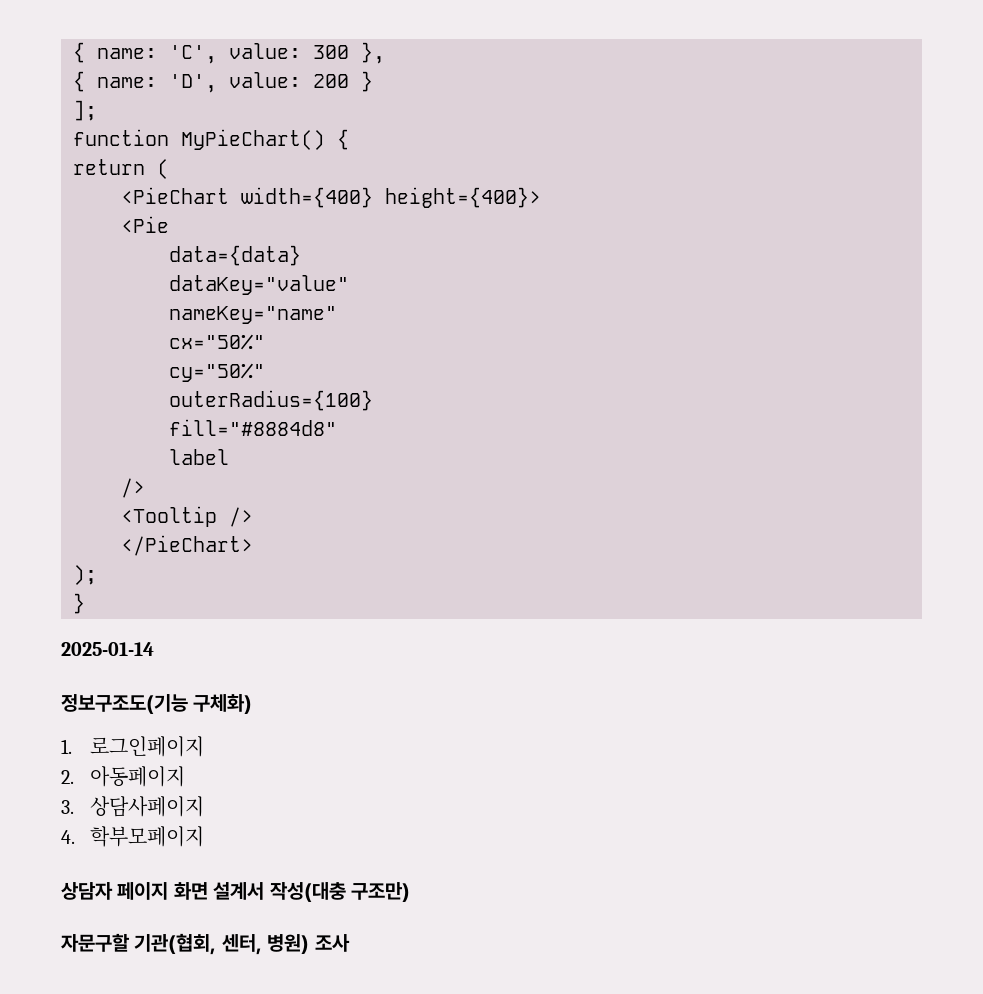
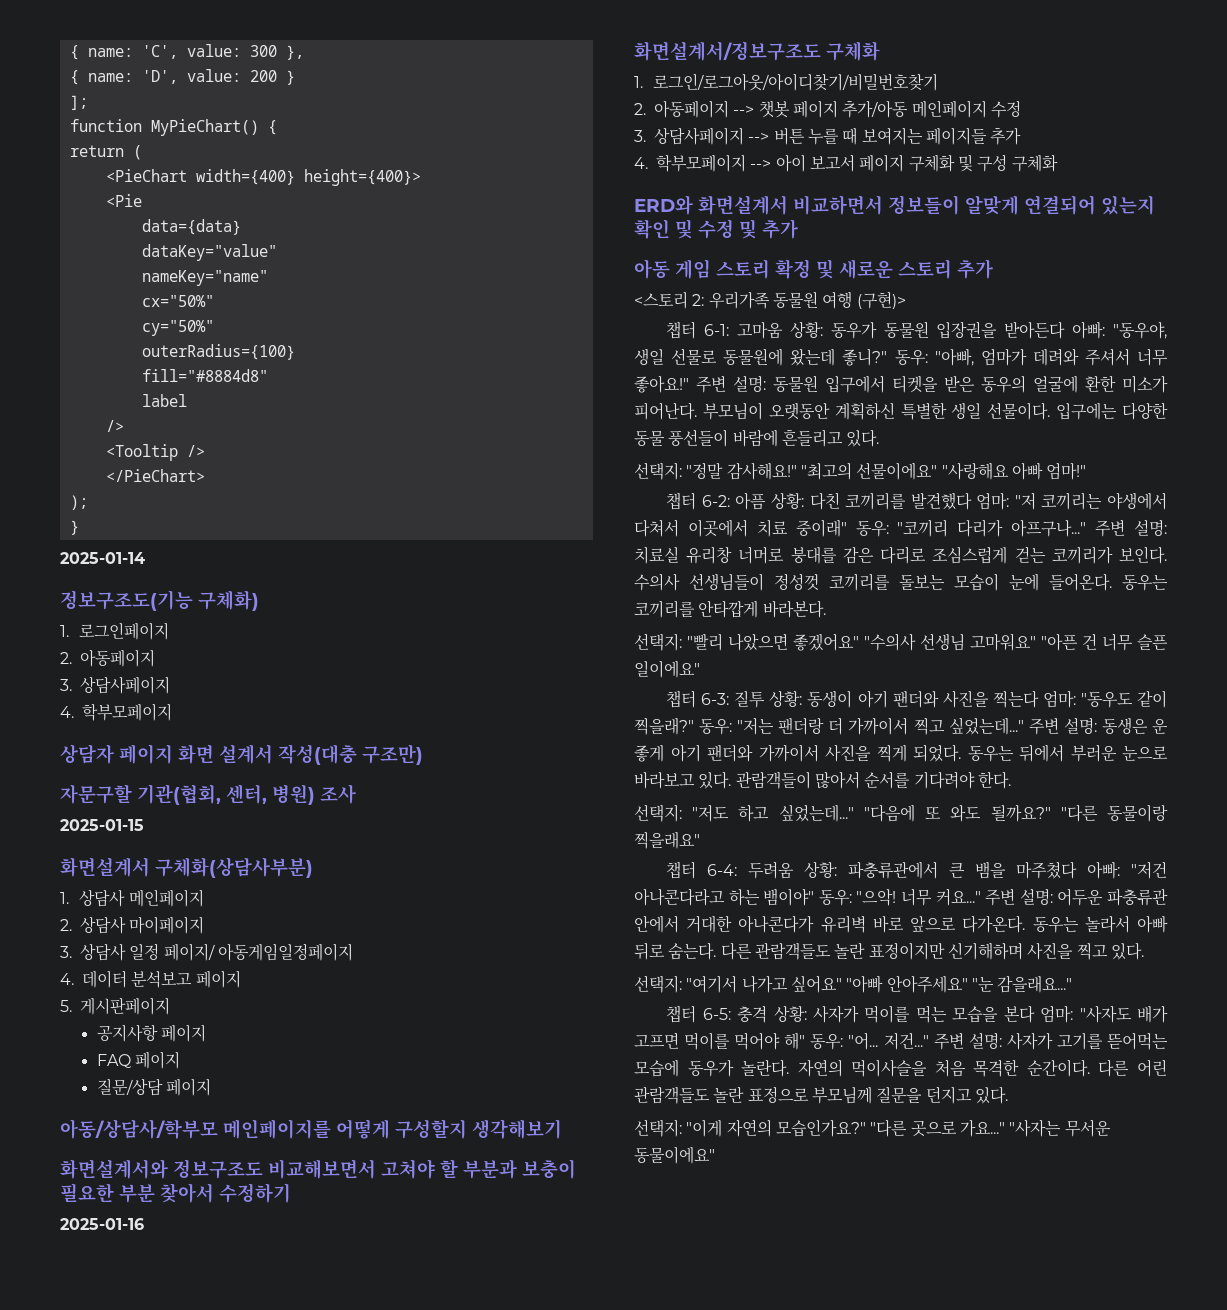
(350, 943) none -> [60,819,144,831] [60,857,313,878] [60,889,204,907] [60,916,205,934] [60,943,353,961] [60,970,241,988] [60,997,170,1015] [96,1024,207,1042] [96,1051,181,1069] [96,1078,212,1096] [60,1119,562,1139] [60,1159,576,1179] [60,1183,291,1203] [60,1218,144,1230] [634,41,880,61] [634,73,939,91] [634,100,1021,118] [634,127,1022,145] [634,154,1058,172] [634,195,1155,215] [634,219,798,239] [634,259,993,279] [634,291,906,309] [666,321,1167,339] [634,348,1168,366] [634,375,1168,393] [634,402,1168,420] [634,429,880,447] [634,462,1087,480] [666,492,1167,510] [634,519,1167,537] [634,546,1167,564] [634,573,1168,591] [634,600,826,618] [634,633,1168,651] [634,660,700,678] [666,690,1167,708] [634,717,1168,735] [634,744,1168,762] [634,771,1011,789] [634,804,1168,822] [634,831,700,849] [666,861,1167,879] [634,888,1168,906] [634,915,1168,933] [634,942,1144,960] [634,975,1073,993] [666,1005,1168,1023] [634,1032,1168,1050] [634,1059,1167,1077] [634,1086,1008,1104] [634,1119,1111,1137] [634,1146,715,1164] // 2025-01-15 // 화면설계서 구체화(상담사부분) // 1. 상담사 메인페이지 // 2. 상담사 마이페이지 // 3. 상담사 일정 페이지/ 아동게임일정페이지 // 4. 데이터 분석보고 페이지 // 5. 게시판페이지 // 공지사항 페이지 // FAQ 페이지 // 질문/상담 페이지 // 아동/상담사/학부모 메인페이지를 어떻게 구성할지 생각해보기 // 화면설계서와 정보구조도 비교해보면서 고쳐야 할 부분과 보충이 필요한 부분 찾아서 수정하기 // 2025-01-16 // 화면설계서/정보구조도 구체화 // 1. 로그인/로그아웃/아이디찾기/비밀번호찾기 // 2. 아동페이지 --> 챗봇 페이지 추가/아동 메인페이지 수정 // 3. 상담사페이지 --> 버튼 누를 때 보여지는 페이지들 추가 // 4. 학부모페이지 --> 아이 보고서 페이지 구체화 및 구성 구체화 // ERD와 화면설계서 비교하면서 정보들이 알맞게 연결되어 있는지 확인 및 수정 및 추가 // 아동 게임 스토리 확정 및 새로운 스토리 추가 // <스토리 2: 우리가족 동물원 여행 (구현)> // 챕터 6-1: 고마움 상황: 동우가 동물원 입장권을 받아든다 아빠: "동우야, 생일 선물로 동물원에 왔는데 좋니?" 동우: "아빠, 엄마가 데려와 주셔서 너무 좋아요!" 주변 설명: 동물원 입구에서 티켓을 받은 동우의 얼굴에 환한 미소가 피어난다. 부모님이 오랫동안 계획하신 특별한 생일 선물이다. 입구에는 다양한 동물 풍선들이 바람에 흔들리고 있다. // 선택지: "정말 감사해요!" "최고의 선물이에요" "사랑해요 아빠 엄마!" // 챕터 6-2: 아픔 상황: 다친 코끼리를 발견했다 엄마: "저 코끼리는 야생에서 다쳐서 이곳에서 치료 중이래" 동우: "코끼리 다리가 아프구나..." 주변 설명: 치료실 유리창 너머로 붕대를 감은 다리로 조심스럽게 걷는 코끼리가 보인다. 수의사 선생님들이 정성껏 코끼리를 돌보는 모습이 눈에 들어온다. 동우는 코끼리를 안타깝게 바라본다. // 선택지: "빨리 나았으면 좋겠어요" "수의사 선생님 고마워요" "아픈 건 너무 슬픈 일이에요" // 챕터 6-3: 질투 상황: 동생이 아기 팬더와 사진을 찍는다 엄마: "동우도 같이 찍을래?" 동우: "저는 팬더랑 더 가까이서 찍고 싶었는데..." 주변 설명: 동생은 운 좋게 아기 팬더와 가까이서 사진을 찍게 되었다. 동우는 뒤에서 부러운 눈으로 바라보고 있다. 관람객들이 많아서 순서를 기다려야 한다. // 선택지: "저도 하고 싶었는데..." "다음에 또 와도 될까요?" "다른 동물이랑 찍을래요" // 챕터 6-4: 두려움 상황: 파충류관에서 큰 뱀을 마주쳤다 아빠: "저건 아나콘다라고 하는 뱀이야" 동우: "으악! 너무 커요..." 주변 설명: 어두운 파충류관 안에서 거대한 아나콘다가 유리벽 바로 앞으로 다가온다. 동우는 놀라서 아빠 뒤로 숨는다. 다른 관람객들도 놀란 표정이지만 신기해하며 사진을 찍고 있다. // 선택지: "여기서 나가고 싶어요" "아빠 안아주세요" "눈 감을래요..." // 챕터 6-5: 충격 상황: 사자가 먹이를 먹는 모습을 본다 엄마: "사자도 배가 고프면 먹이를 먹어야 해" 동우: "어... 저건..." 주변 설명: 사자가 고기를 뜯어먹는 모습에 동우가 놀란다. 자연의 먹이사슬을 처음 목격한 순간이다. 다른 어린 관람객들도 놀란 표정으로 부모님께 질문을 던지고 있다. // 선택지: "이게 자연의 모습인가요?" "다른 곳으로 가요..." "사자는 무서운 동물이에요"

